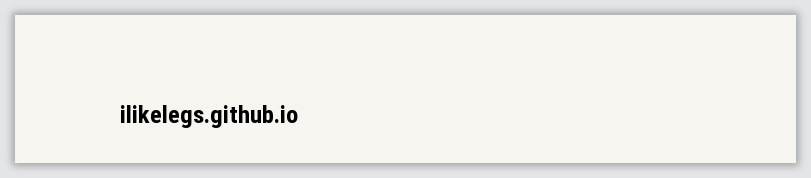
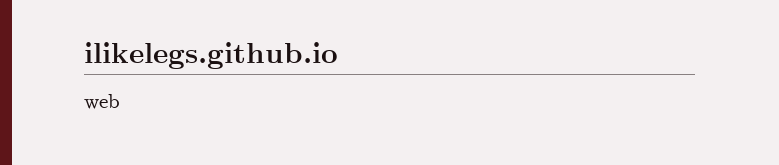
(298, 116) none -> [84,94,120,110] // web

